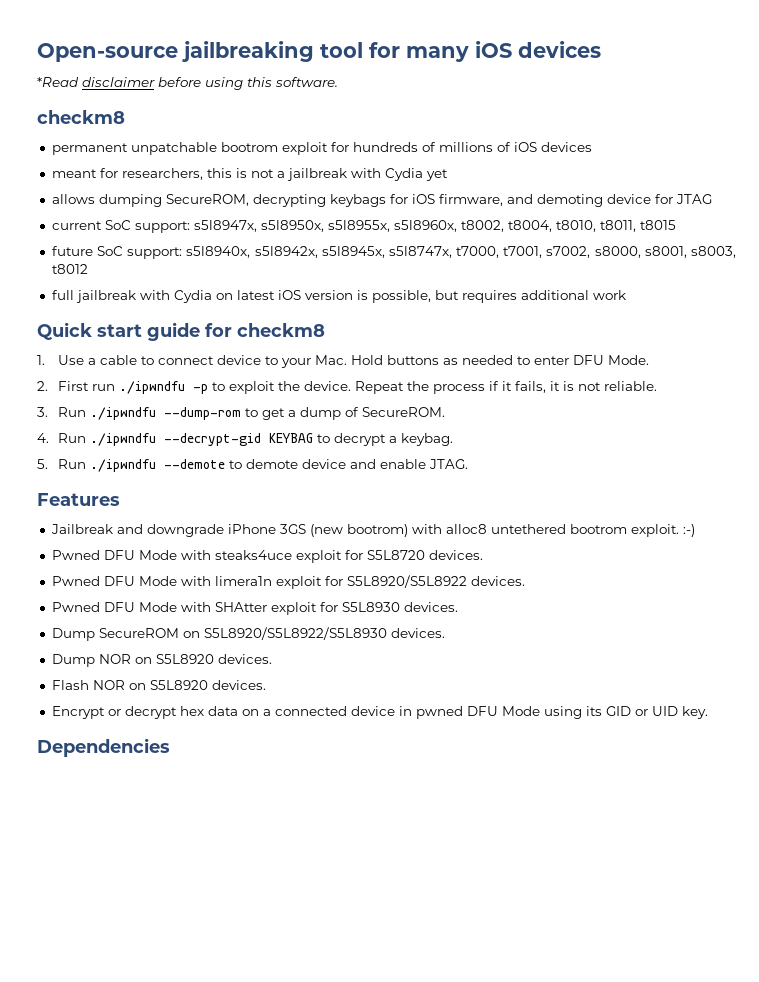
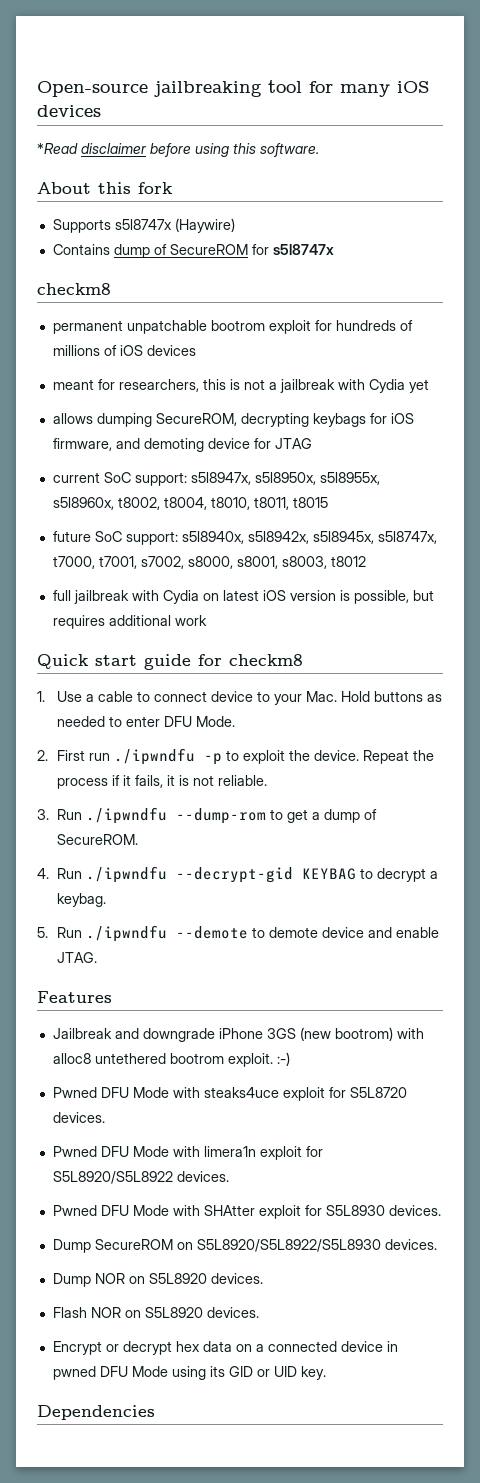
(338, 82) none -> [37,182,173,194] [52,218,235,233] [52,244,334,258] // About this fork // Supports s5l8747x (Haywire) // Contains dump of SecureROM for s5l8747x

